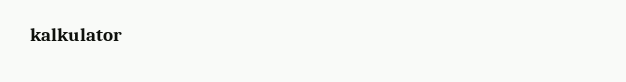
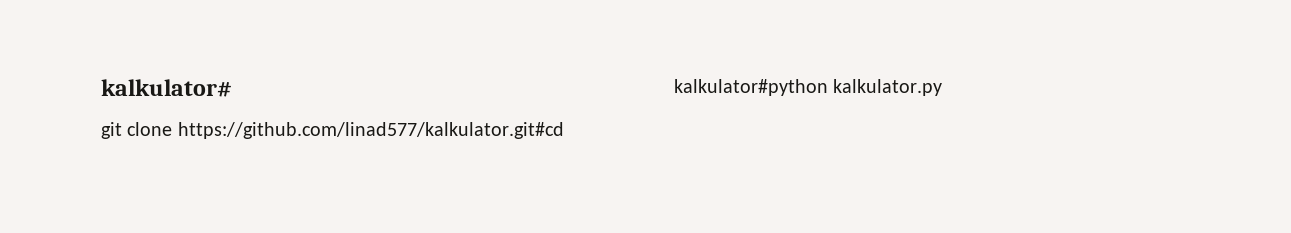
[30,28,122,41] kalkulator -> [101,79,232,97] [101,122,564,139] [674,79,943,96] kalkulator# // git clone https://github.com/linad577/kalkulator.git#cd kalkulator#python kalkulator.py

